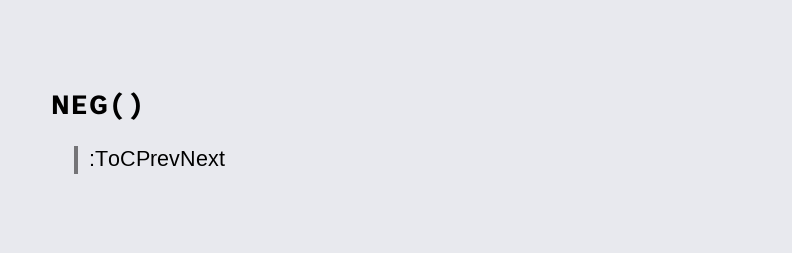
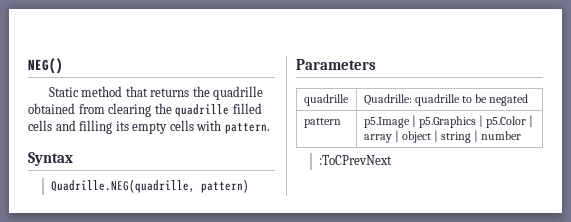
(146, 106) none -> [48,86,264,100] [28,103,262,117] [28,120,270,134] [28,152,73,166] [51,179,250,193] [296,59,376,70] [303,94,349,106] [363,94,529,106] [303,118,341,128] [363,115,534,128] [363,130,522,143] // Static method that returns the quadrille obtained from clearing the quadrille filled cells and filling its empty cells with pattern. // Syntax // Quadrille.NEG(quadrille, pattern) // Parameters // quadrille | Quadrille: quadrille to be negated // pattern | p5.Image | p5.Graphics | p5.Color | array | object | string | number

